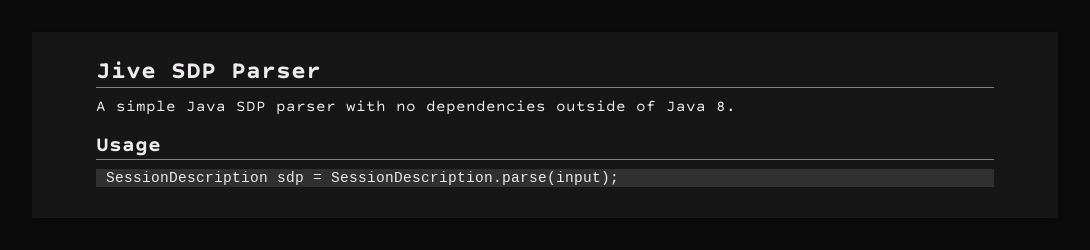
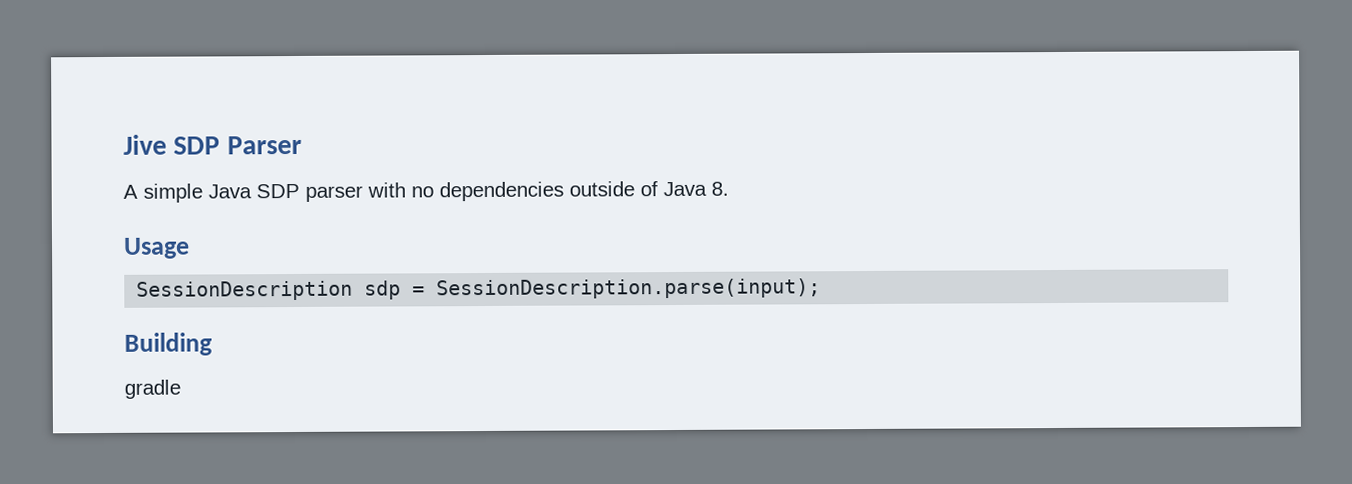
(619, 178) none -> [124,332,213,356] [124,379,181,399] // Building // gradle

